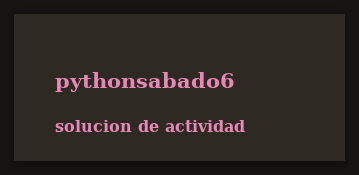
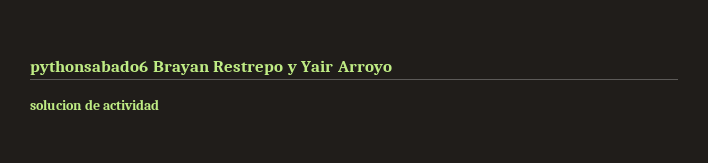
(235, 82) none -> [152,60,392,75] Brayan Restrepo y Yair Arroyo

